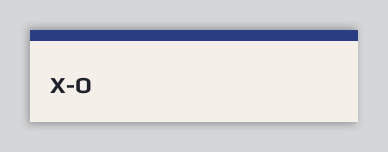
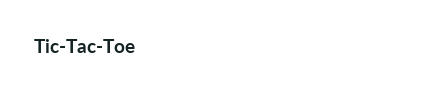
[50,77,92,94] X-O -> [34,39,135,53] Tic-Tac-Toe

